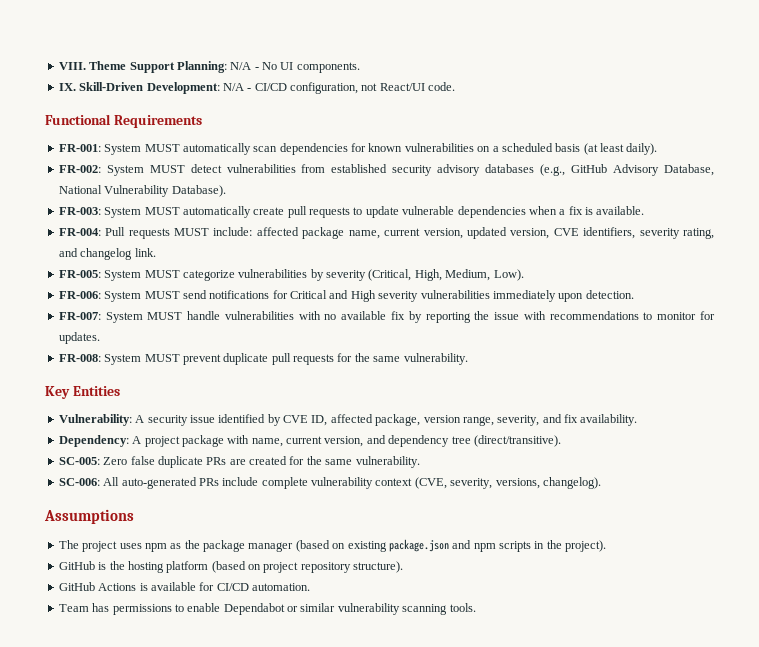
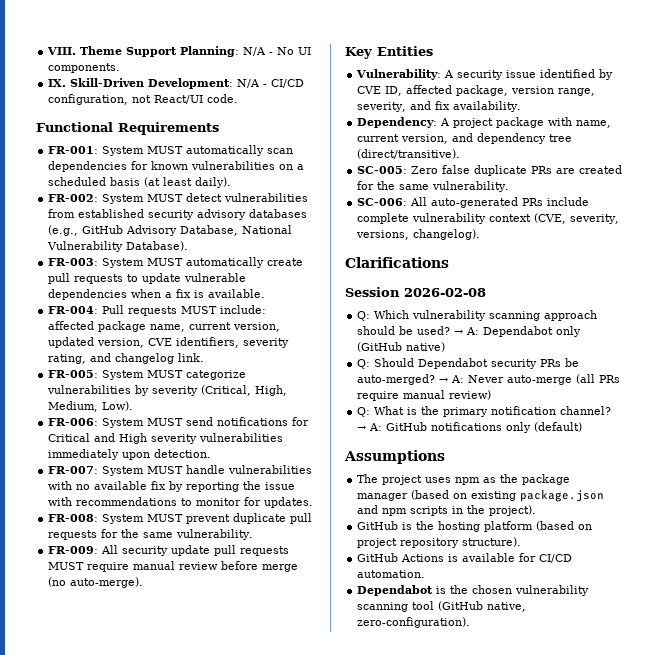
(468, 359) none -> [48,545,290,556] [48,561,299,572] [48,577,144,588] // FR-009: All security update pull requests MUST require manual review before merge (no auto-merge).
(601, 483) none -> [345,257,449,268] [345,287,486,297] [357,310,598,321] [357,326,582,337] [357,342,446,352] [357,358,580,369] [357,374,621,385] [357,390,492,401] [357,406,612,417] [357,422,583,433] // Clarifications // Session 2026-02-08 // Q: Which vulnerability scanning approach should be used? → A: Dependabot only (GitHub native) // Q: Should Dependabot security PRs be auto-merged? → A: Never auto-merge (all PRs require manual review) // Q: What is the primary notification channel? → A: GitHub notifications only (default)
[58,603,476,615] Team has permissions to enable Dependabot or similar vulnerability scanning tools. -> [357,585,590,596] [357,601,527,612] [357,617,471,628] Dependabot is the chosen vulnerability scanning tool (GitHub native, zero-configuration).

